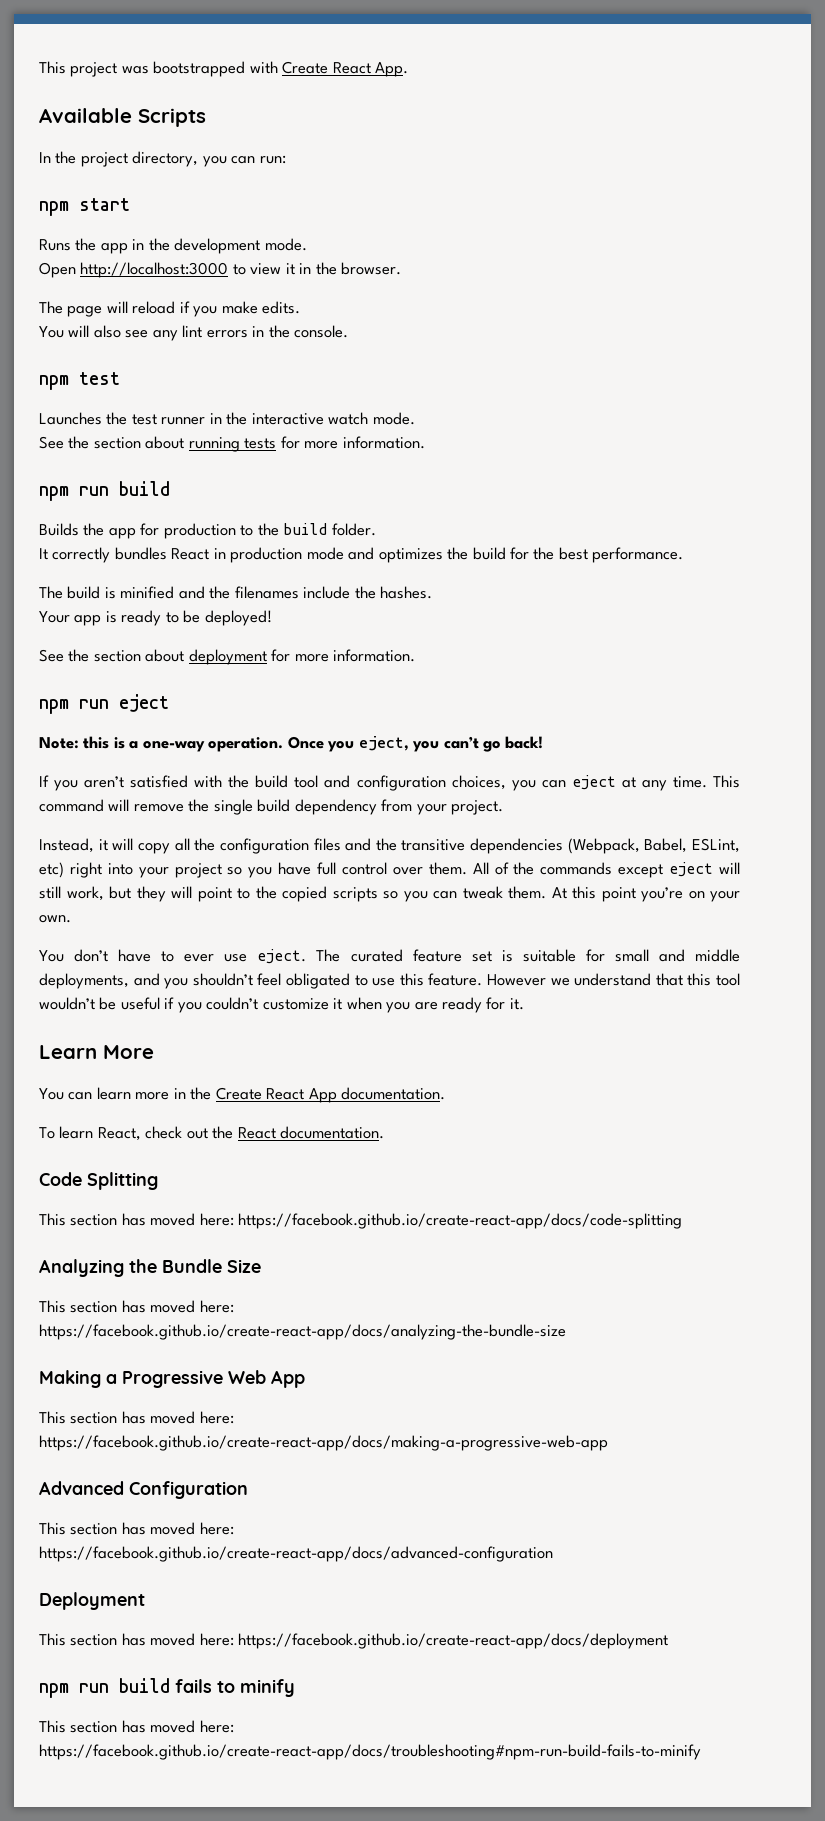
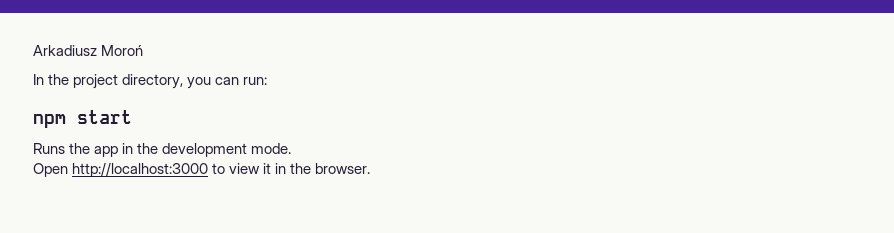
[39,61,409,77] [39,108,206,127] This project was bootstrapped with Create React App. // Available Scripts -> [33,45,144,56] Arkadiusz Moroń
[39,301,301,317] [39,325,349,341] [39,372,120,390] [39,412,415,425] [39,436,425,452] [39,481,170,501] [39,523,376,539] [39,547,684,563] [39,586,433,599] [39,610,272,626] [39,649,416,665] [39,694,169,714] [39,736,544,752] [39,775,740,791] [39,799,504,815] [39,838,740,854] [39,862,741,878] [39,886,740,902] [39,915,71,923] [39,949,740,964] [39,973,741,989] [39,997,524,1013] [39,1045,154,1059] [39,1087,446,1103] [39,1126,385,1141] [39,1172,158,1190] [39,1213,683,1229] [39,1259,261,1277] [39,1300,234,1313] [39,1324,566,1340] [39,1370,305,1388] [39,1411,234,1424] [39,1435,608,1451] [39,1481,248,1499] [39,1522,234,1535] [39,1546,553,1562] [39,1592,145,1610] [39,1633,669,1649] [39,1678,295,1698] [39,1720,234,1733] [39,1744,701,1760] // The page will reload if you make edits. // You will also see any lint errors in the console. // npm test // Launches the test runner in the interactive watch mode. // See the section about running tests for more information. // npm run build // Builds the app for production to the build folder. // It correctly bundles React in production mode and optimizes the build for the best performance. // The build is minified and the filenames include the hashes. // Your app is ready to be deployed! // See the section about deployment for more information. // npm run eject // Note: this is a one-way operation. Once you eject, you can’t go back! // If you aren’t satisfied with the build tool and configuration choices, you can eject at any time. This command will remove the single build dependency from your project. // Instead, it will copy all the configuration files and the transitive dependencies (Webpack, Babel, ESLint, etc) right into your project so you have full control over them. All of the commands except eject will still work, but they will point to the copied scripts so you can tweak them. At this point you’re on your own. // You don’t have to ever use eject. The curated feature set is suitable for small and middle deployments, and you shouldn’t feel obligated to use this feature. However we understand that this tool wouldn’t be useful if you couldn’t customize it when you are ready for it. // Learn More // You can learn more in the Create React App documentation. // To learn React, check out the React documentation. // Code Splitting // This section has moved here: https://facebook.github.io/create-react-app/docs/code-splitting // Analyzing the Bundle Size // This section has moved here: https://facebook.github.io/create-react-app/docs/analyzing-the-bundle-size // Making a Progressive Web App // This section has moved here: https://facebook.github.io/create-react-app/docs/making-a-progressive-web-app // Advanced Configuration // This section has moved here: https://facebook.github.io/create-react-app/docs/advanced-configuration // Deployment // This section has moved here: https://facebook.github.io/create-react-app/docs/deployment // npm run build fails to minify // This section has moved here: https://facebook.github.io/create-react-app/docs/troubleshooting#npm-run-build-fails-to-minify -> (371, 168) none

